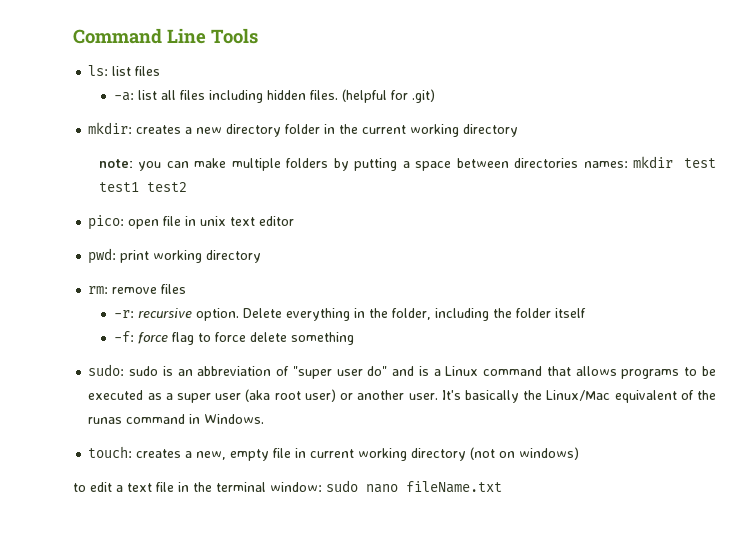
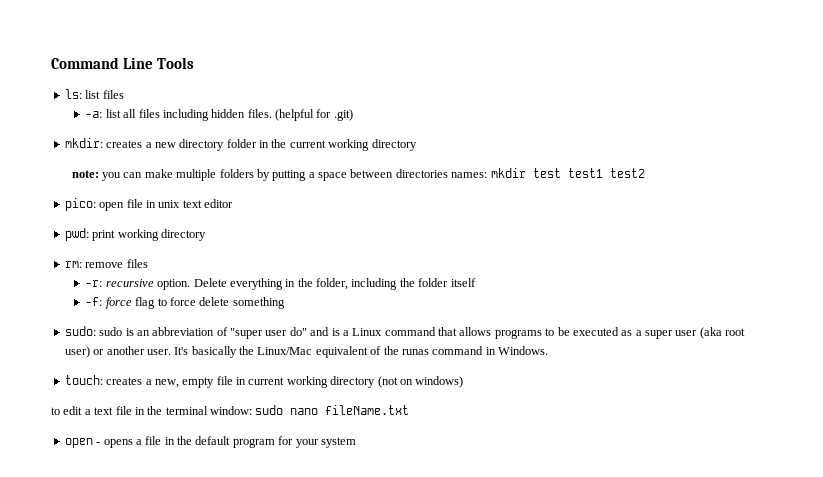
(502, 487) none -> [64,436,356,448] // open - opens a file in the default program for your system

